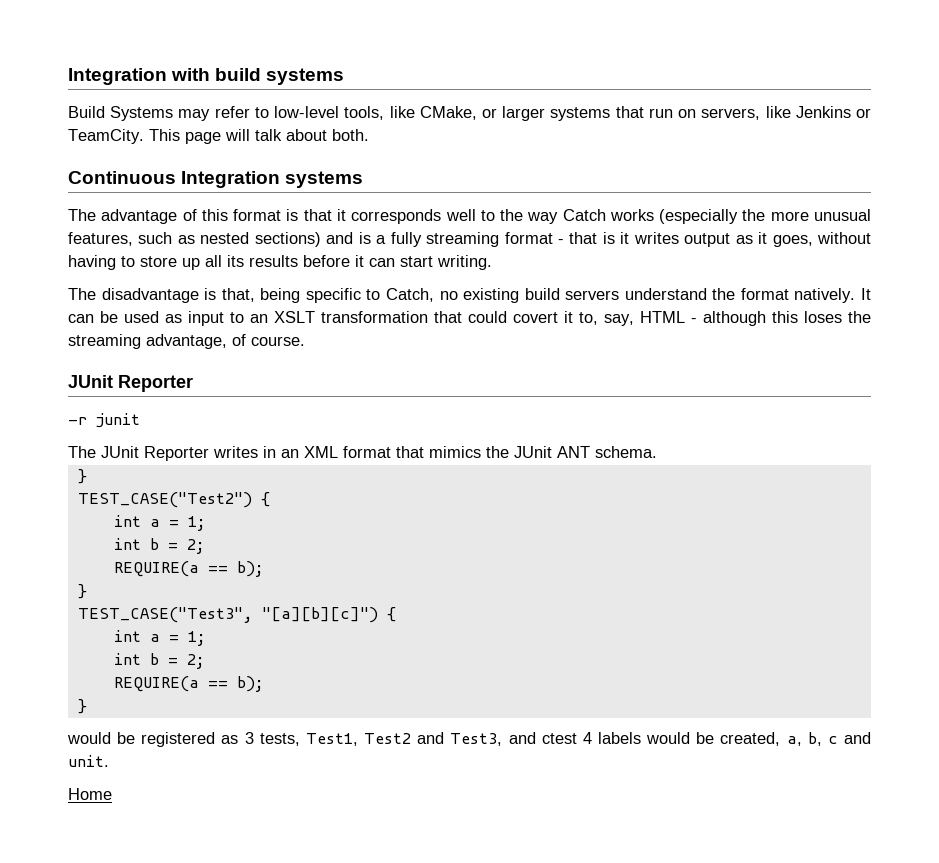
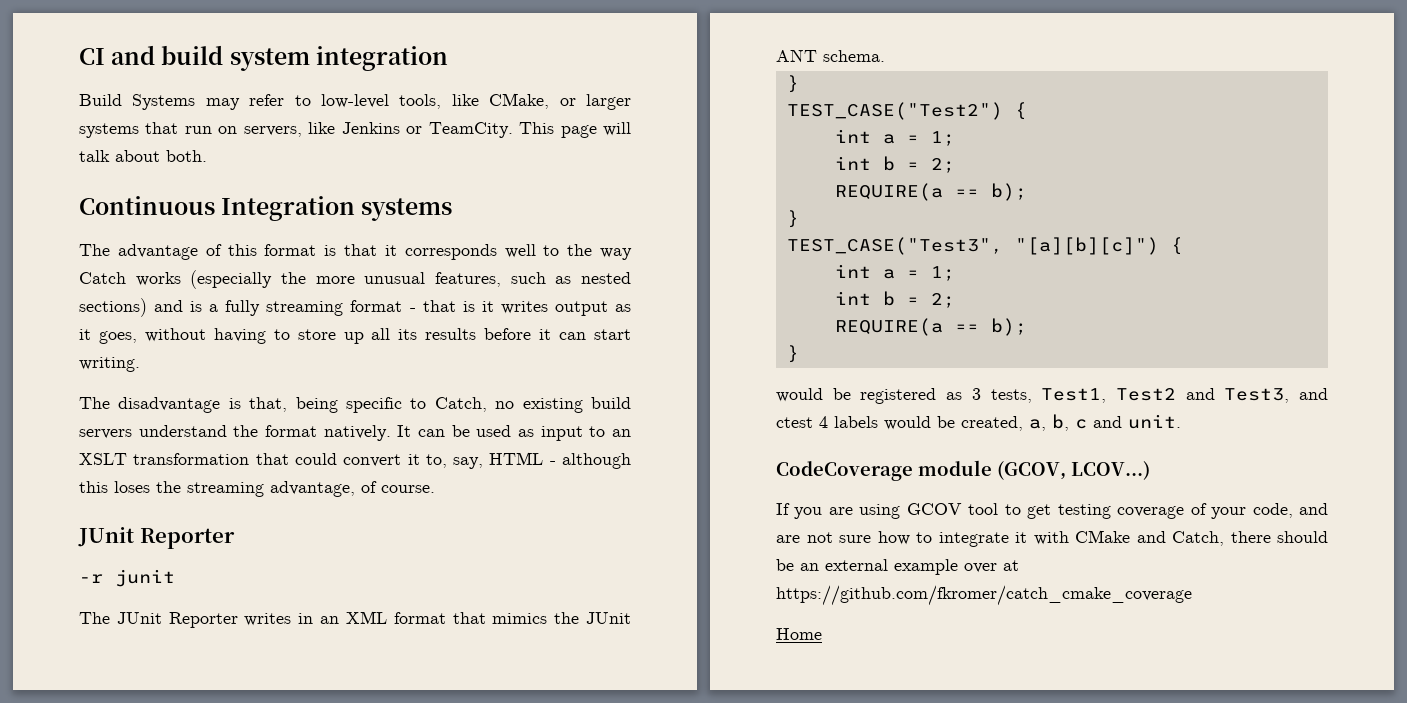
[68,68,345,85] Integration with build systems -> [79,45,448,71] CI and build system integration
[513,312,558,323] covert -> [343,454,402,467] convert
(109, 761) none -> [776,460,1150,481] [776,503,1328,519] [776,530,1328,547] [776,559,1019,575] [776,585,1192,606] // CodeCoverage module (GCOV, LCOV...) // If you are using GCOV tool to get testing coverage of your code, and are not sure how to integrate it with CMake and Catch, there should be an external example over at https://github.com/fkromer/catch_cmake_coverage

